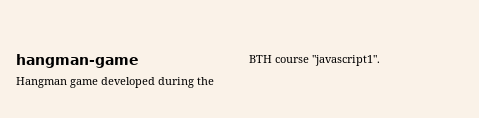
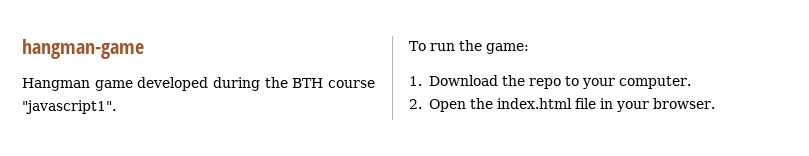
(380, 60) none -> [409,40,529,54] [409,75,691,89] [409,98,715,112] // To run the game: // 1. Download the repo to your computer. // 2. Open the index.html file in your browser.

